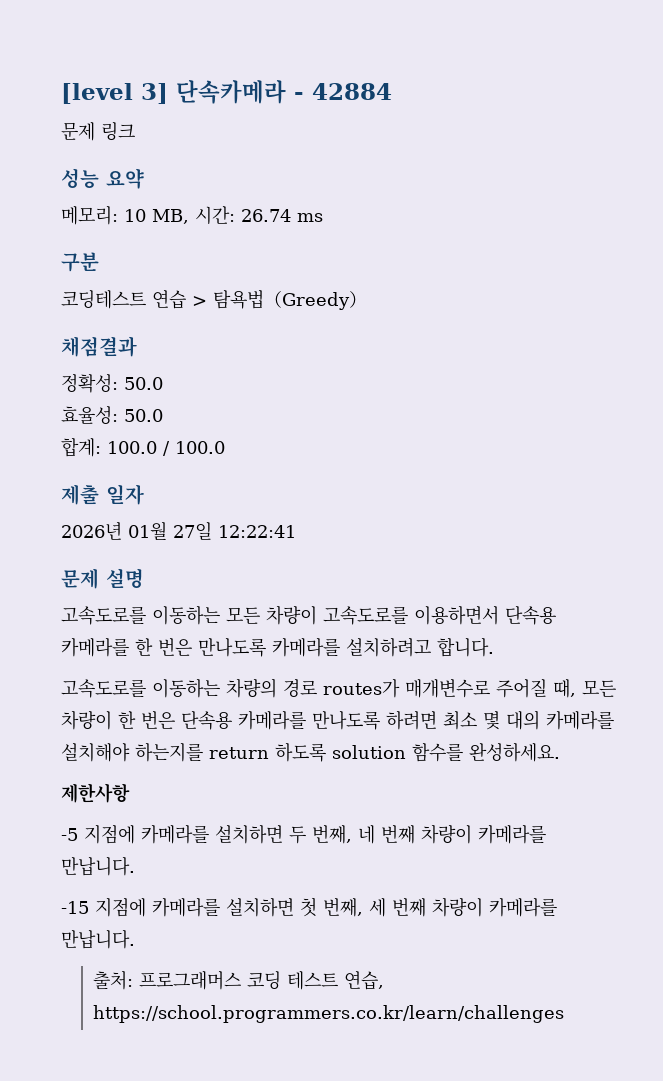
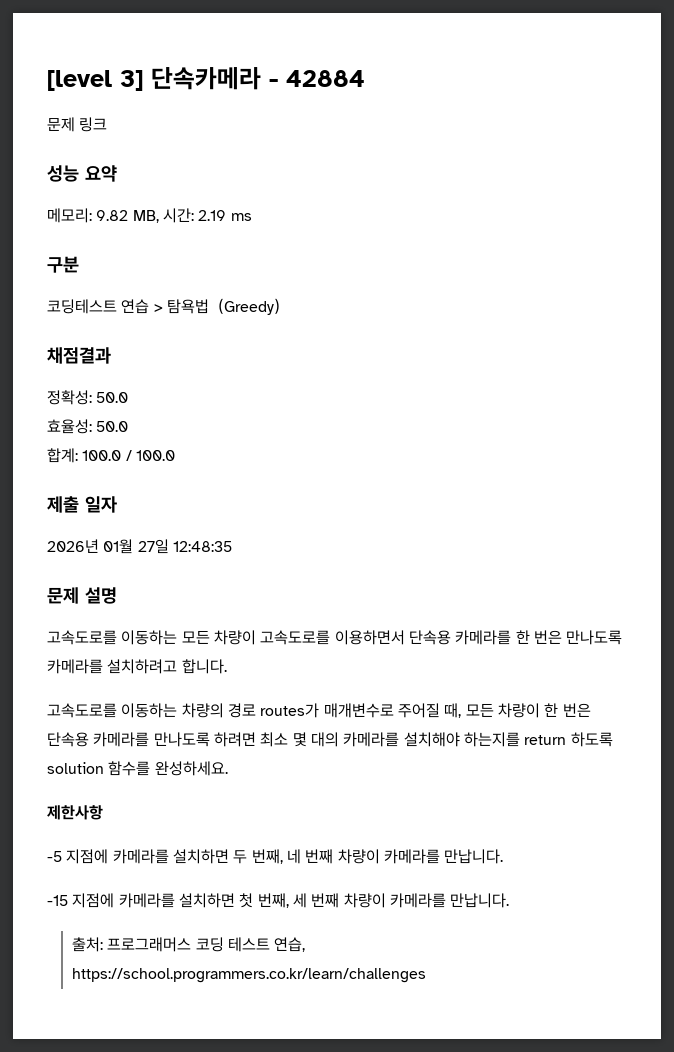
[124,209,146,222] 10 -> [96,210,129,221] 9.82
[241,209,291,222] 26.74 -> [198,210,227,221] 2.19
[218,525,296,538] 12:22:41 -> [172,541,232,552] 12:48:35

